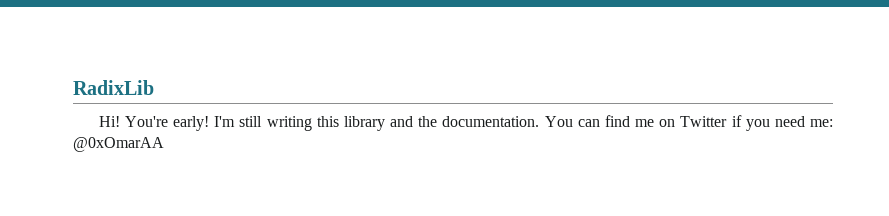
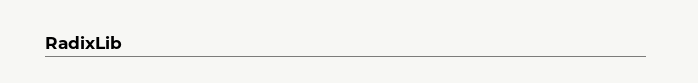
[98,115,833,131] [73,137,164,152] // Hi! You're early! I'm still writing this library and the documentation. You can find me on Twitter if you need me: @0xOmarAA -> (122, 42) none

